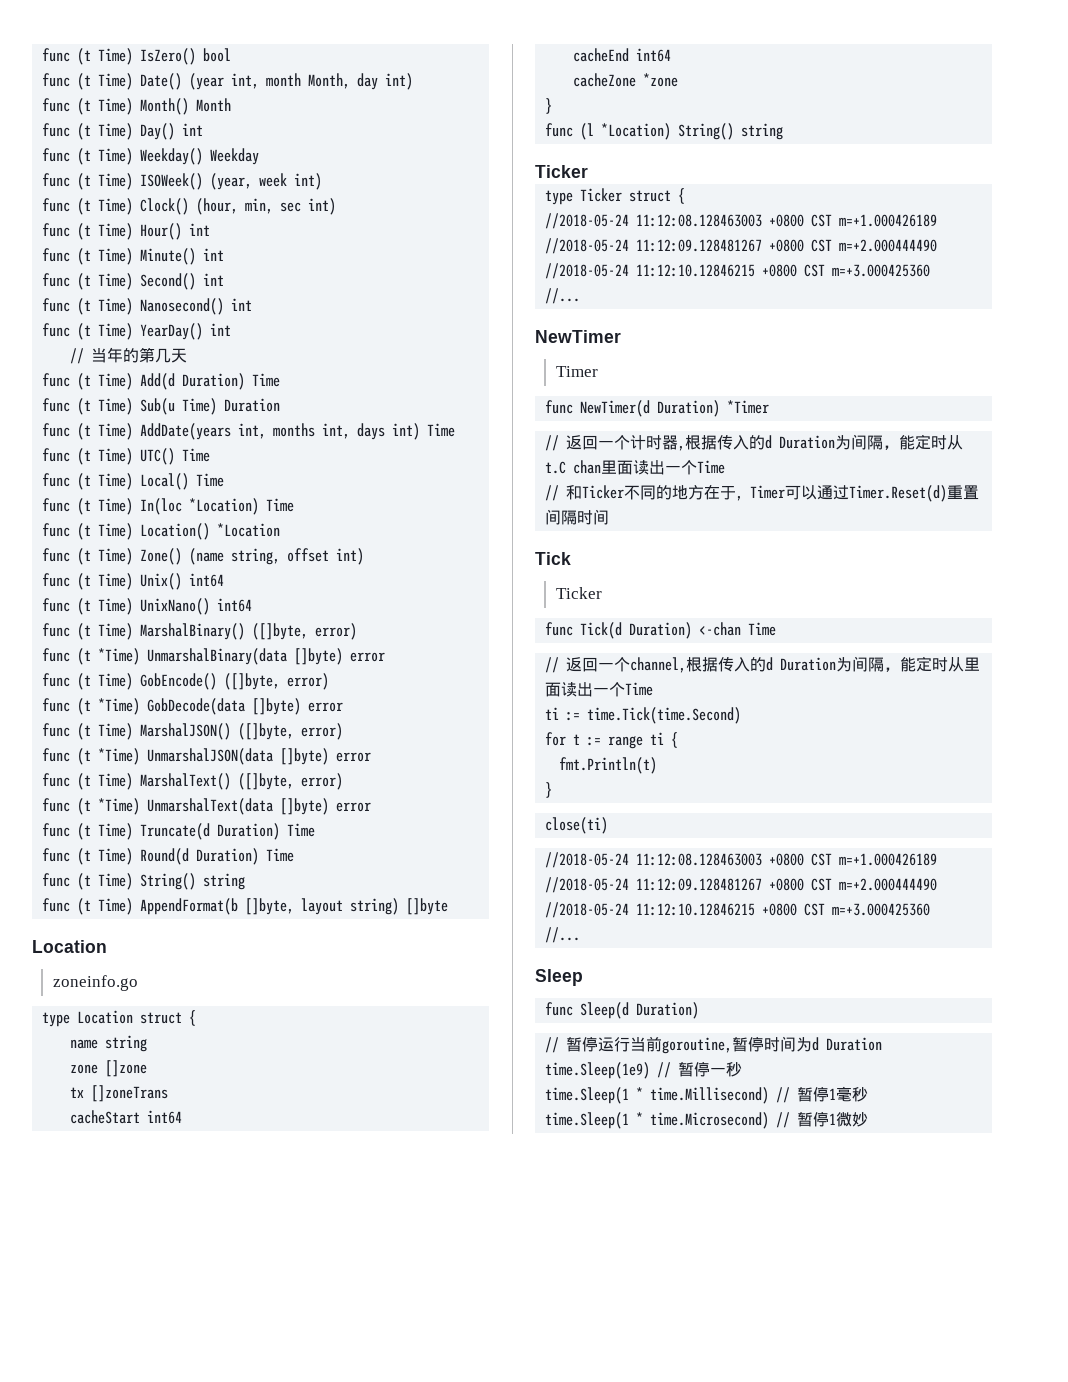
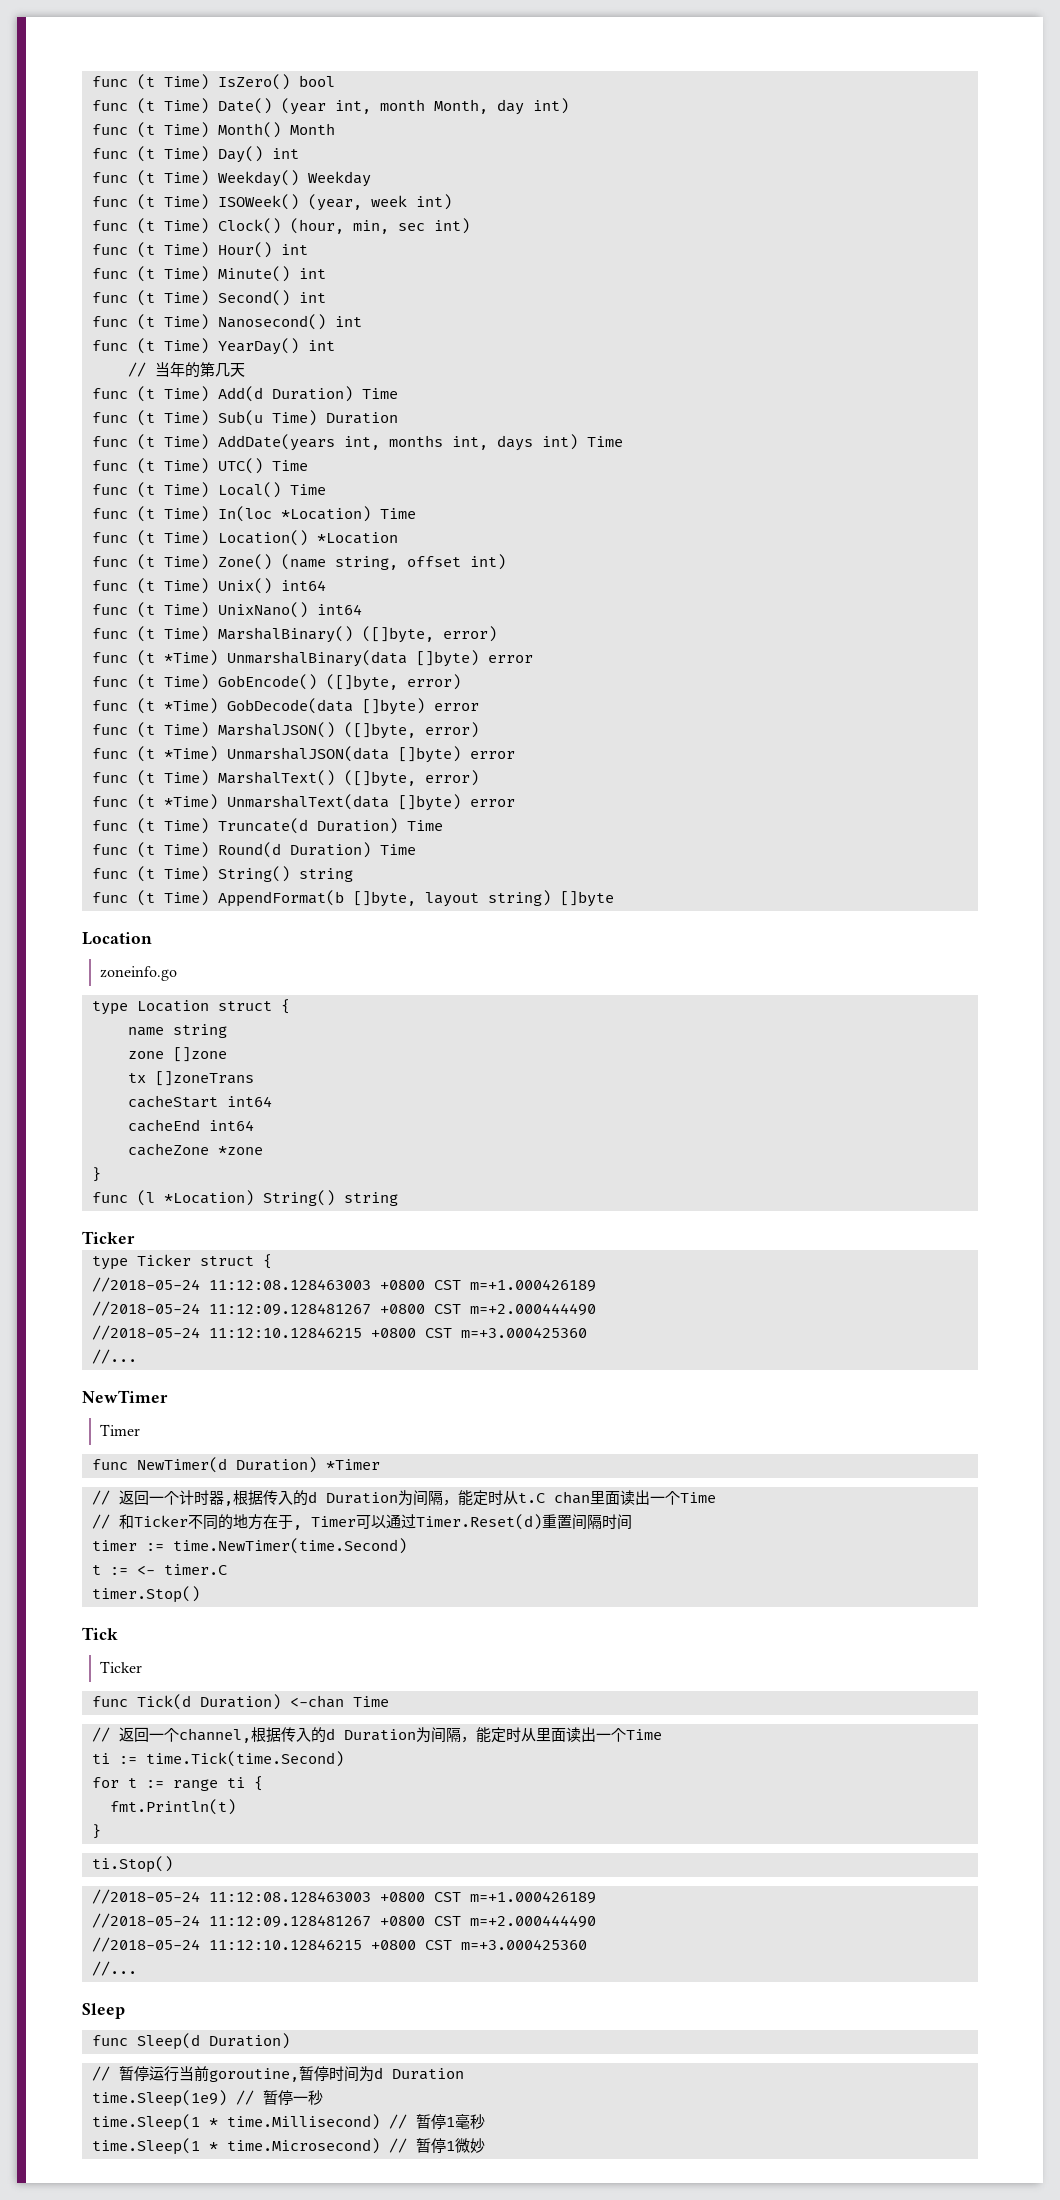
(610, 517) none -> [91,1538,407,1554] [91,1564,227,1575] [91,1586,200,1603] // timer := time.NewTimer(time.Second) // t := <- timer.C // timer.Stop()
[545,817,609,834] close(ti) -> [91,1856,173,1873] ti.Stop()

